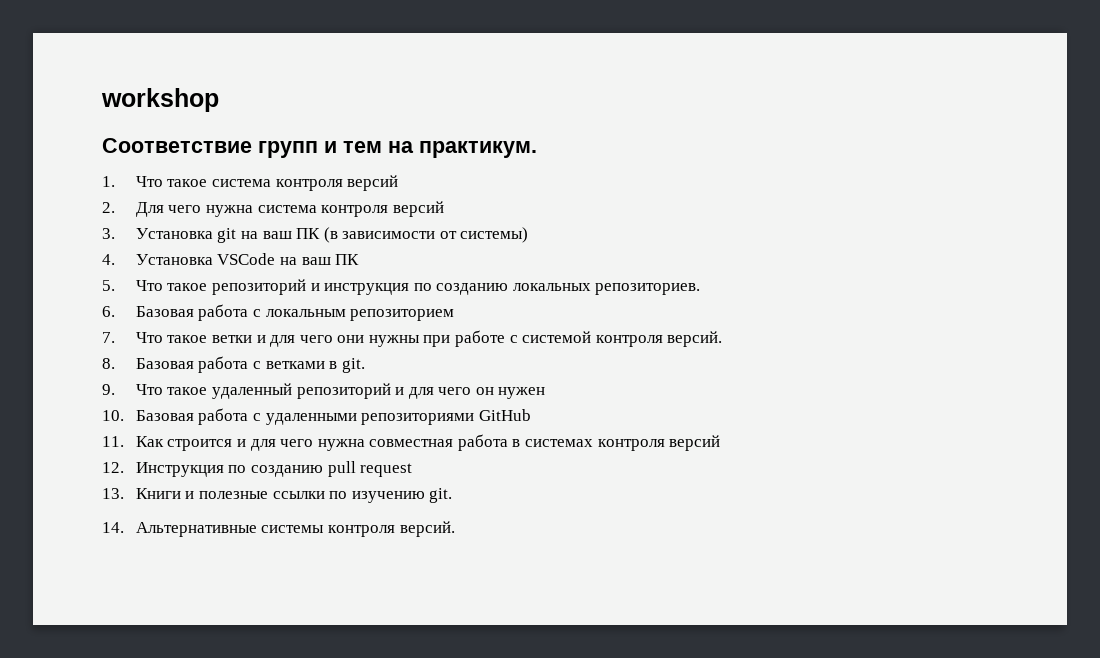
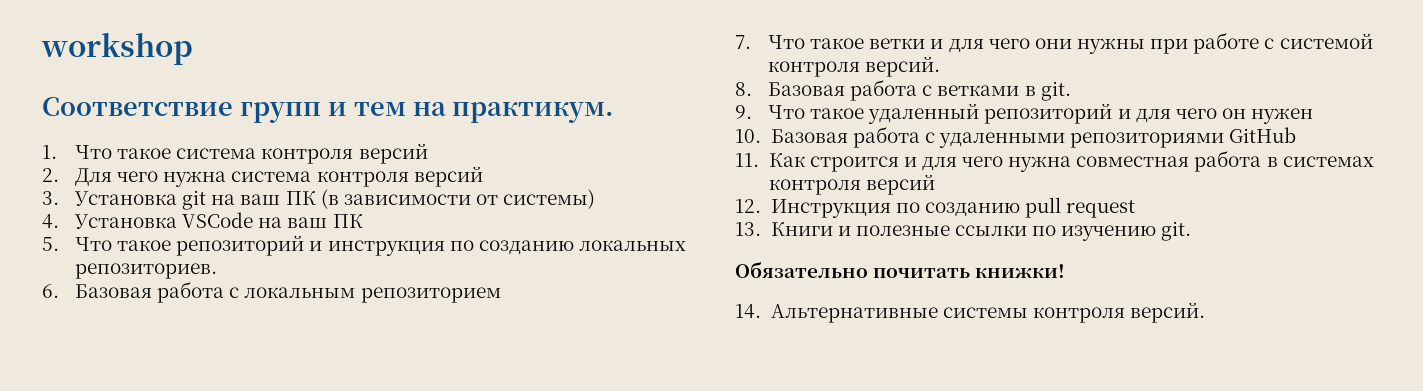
(453, 495) none -> [735,261,1066,278] // Обязательно почитать книжки!

